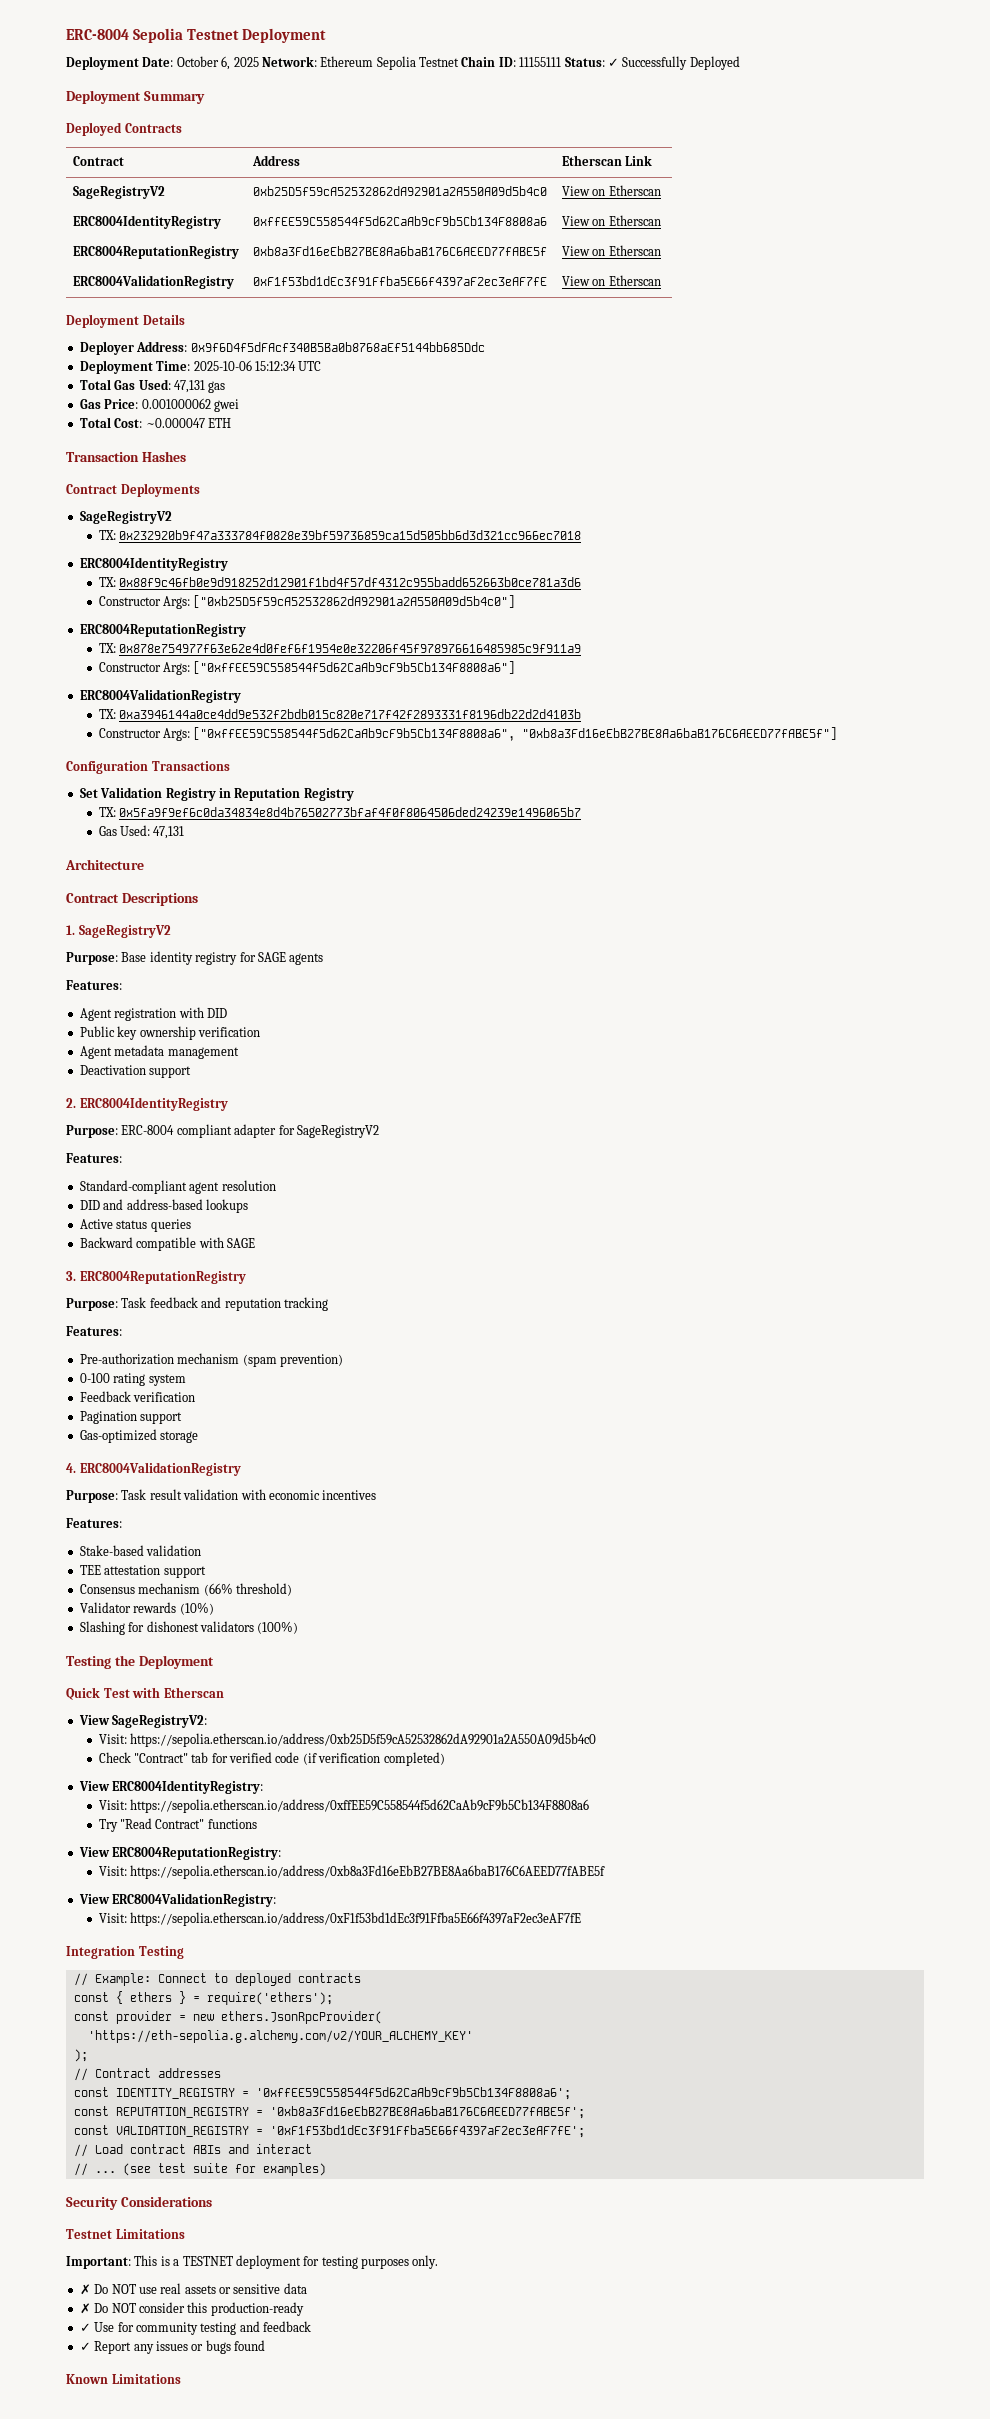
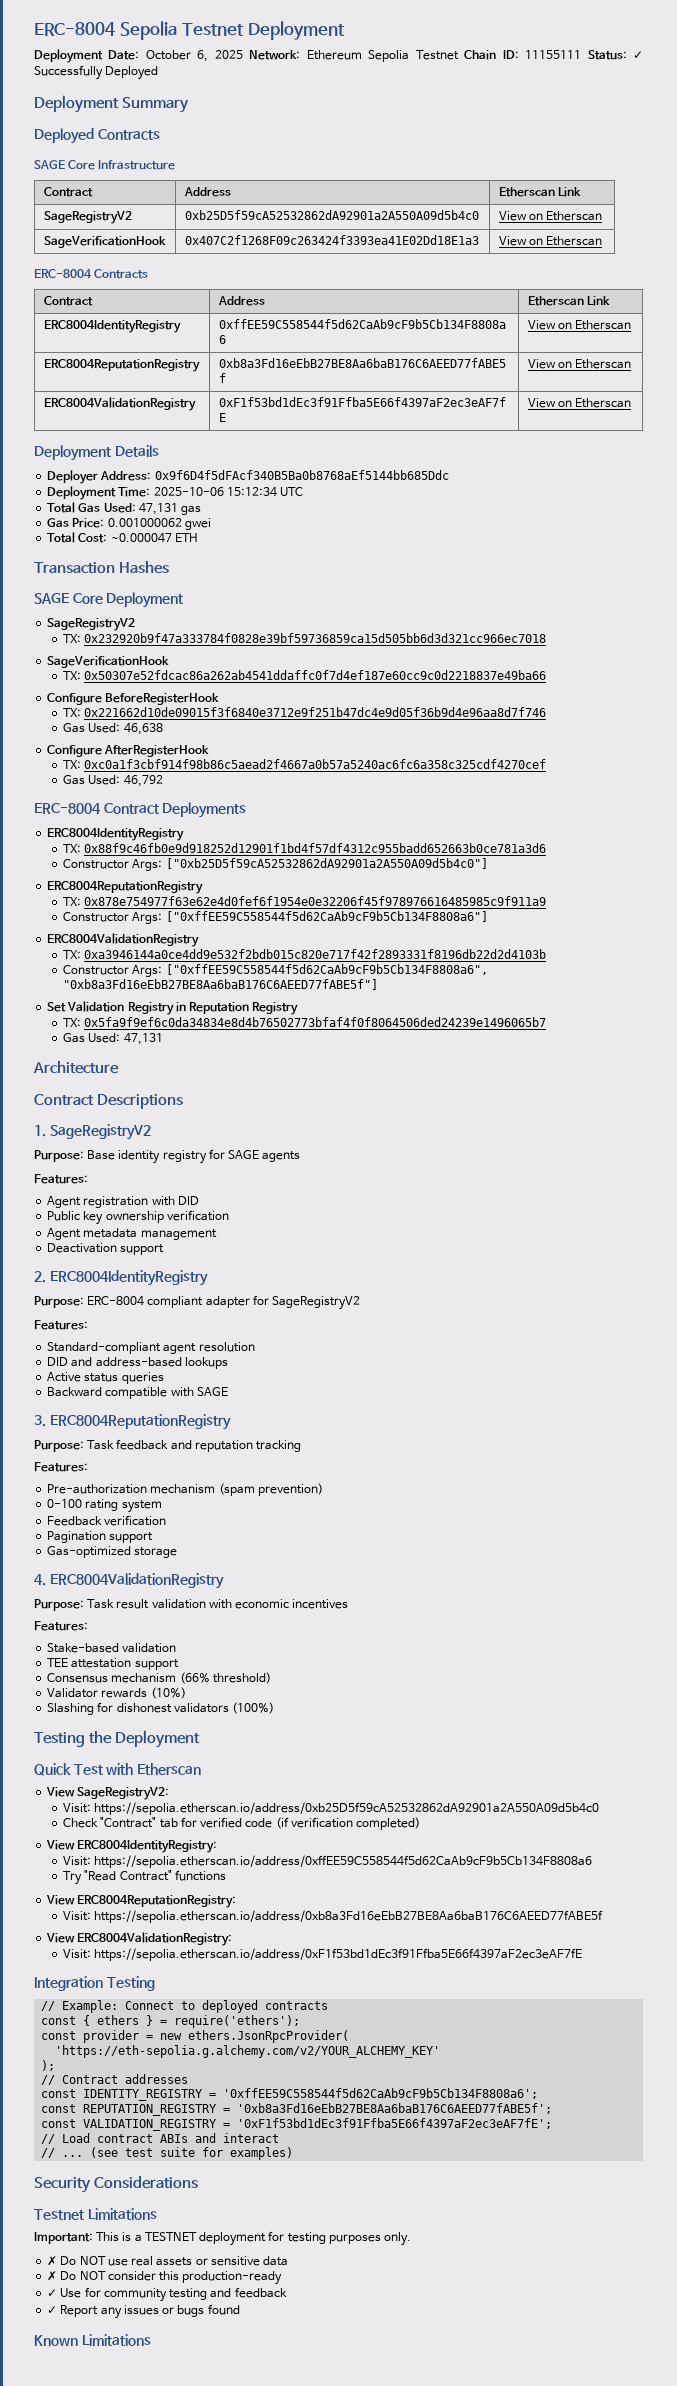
(182, 128) none -> [34,160,176,170] // SAGE Core Infrastructure
(661, 190) none -> [43,236,166,248] [184,235,479,245] [498,236,603,246] [34,269,149,279] [43,296,93,306] [217,296,265,306] [527,296,610,306] // SageVerificationHook | 0x407C2f1268F09c263424f3393ea41E02Dd18E1a3 | View on Etherscan // ERC-8004 Contracts // Contract | Address | Etherscan Link
[66,483,200,497] Contract Deployments -> [34,592,184,608] SAGE Core Deployment
(581, 535) none -> [47,656,170,668] [63,670,547,680] [47,693,220,705] [63,707,547,717] [63,723,163,735] [47,745,210,757] [63,759,547,769] [63,775,163,787] [34,802,247,818] // SageVerificationHook // TX: 0x50307e52fdcac86a262ab4541ddaffc0f7d4ef187e60cc9c0d2218837e49ba66 // Configure BeforeRegisterHook // TX: 0x221662d10de09015f3f6840e3712e9f251b47dc4e9d05f36b9d4e96aa8d7f746 // Gas Used: 46,638 // Configure AfterRegisterHook // TX: 0xc0a1f3cbf914f98b86c5aead2f4667a0b57a5240ac6fc6a358c325cdf4270cef // Gas Used: 46,792 // ERC-8004 Contract Deployments
[66,761,230,774] // Configuration Transactions -> (379, 984) none

